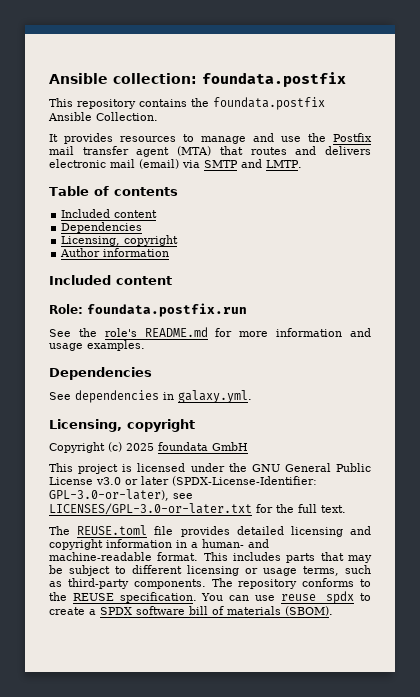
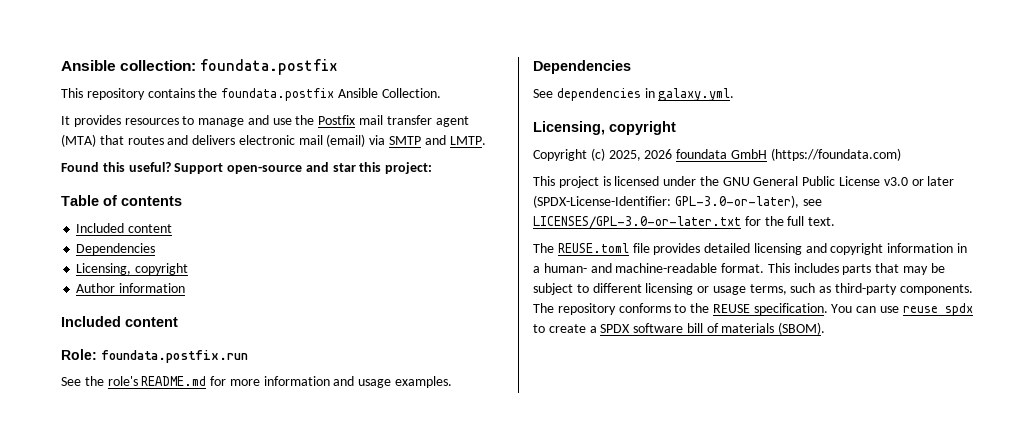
(302, 164) none -> [61,162,433,174] // Found this useful? Support open-source and star this project:
[126,443,154,451] 2025 -> [608,149,673,161] 2025, 2026
(248, 446) none -> [770,148,901,161] (https://foundata.com)

